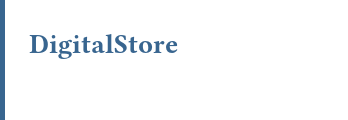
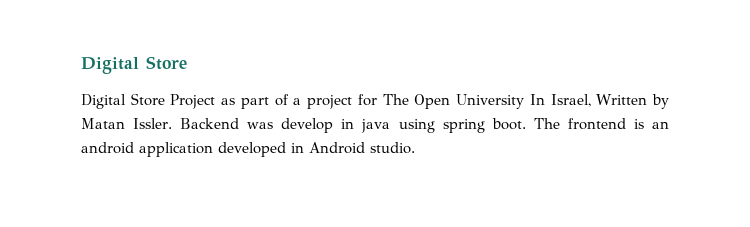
[29,34,178,59] DigitalStore -> [81,56,187,74] [81,93,669,109] [81,118,669,133] [81,142,415,157] Digital Store // Digital Store Project as part of a project for The Open University In Israel, Written by Matan Issler. Backend was develop in java using spring boot. The frontend is an android application developed in Android studio.

